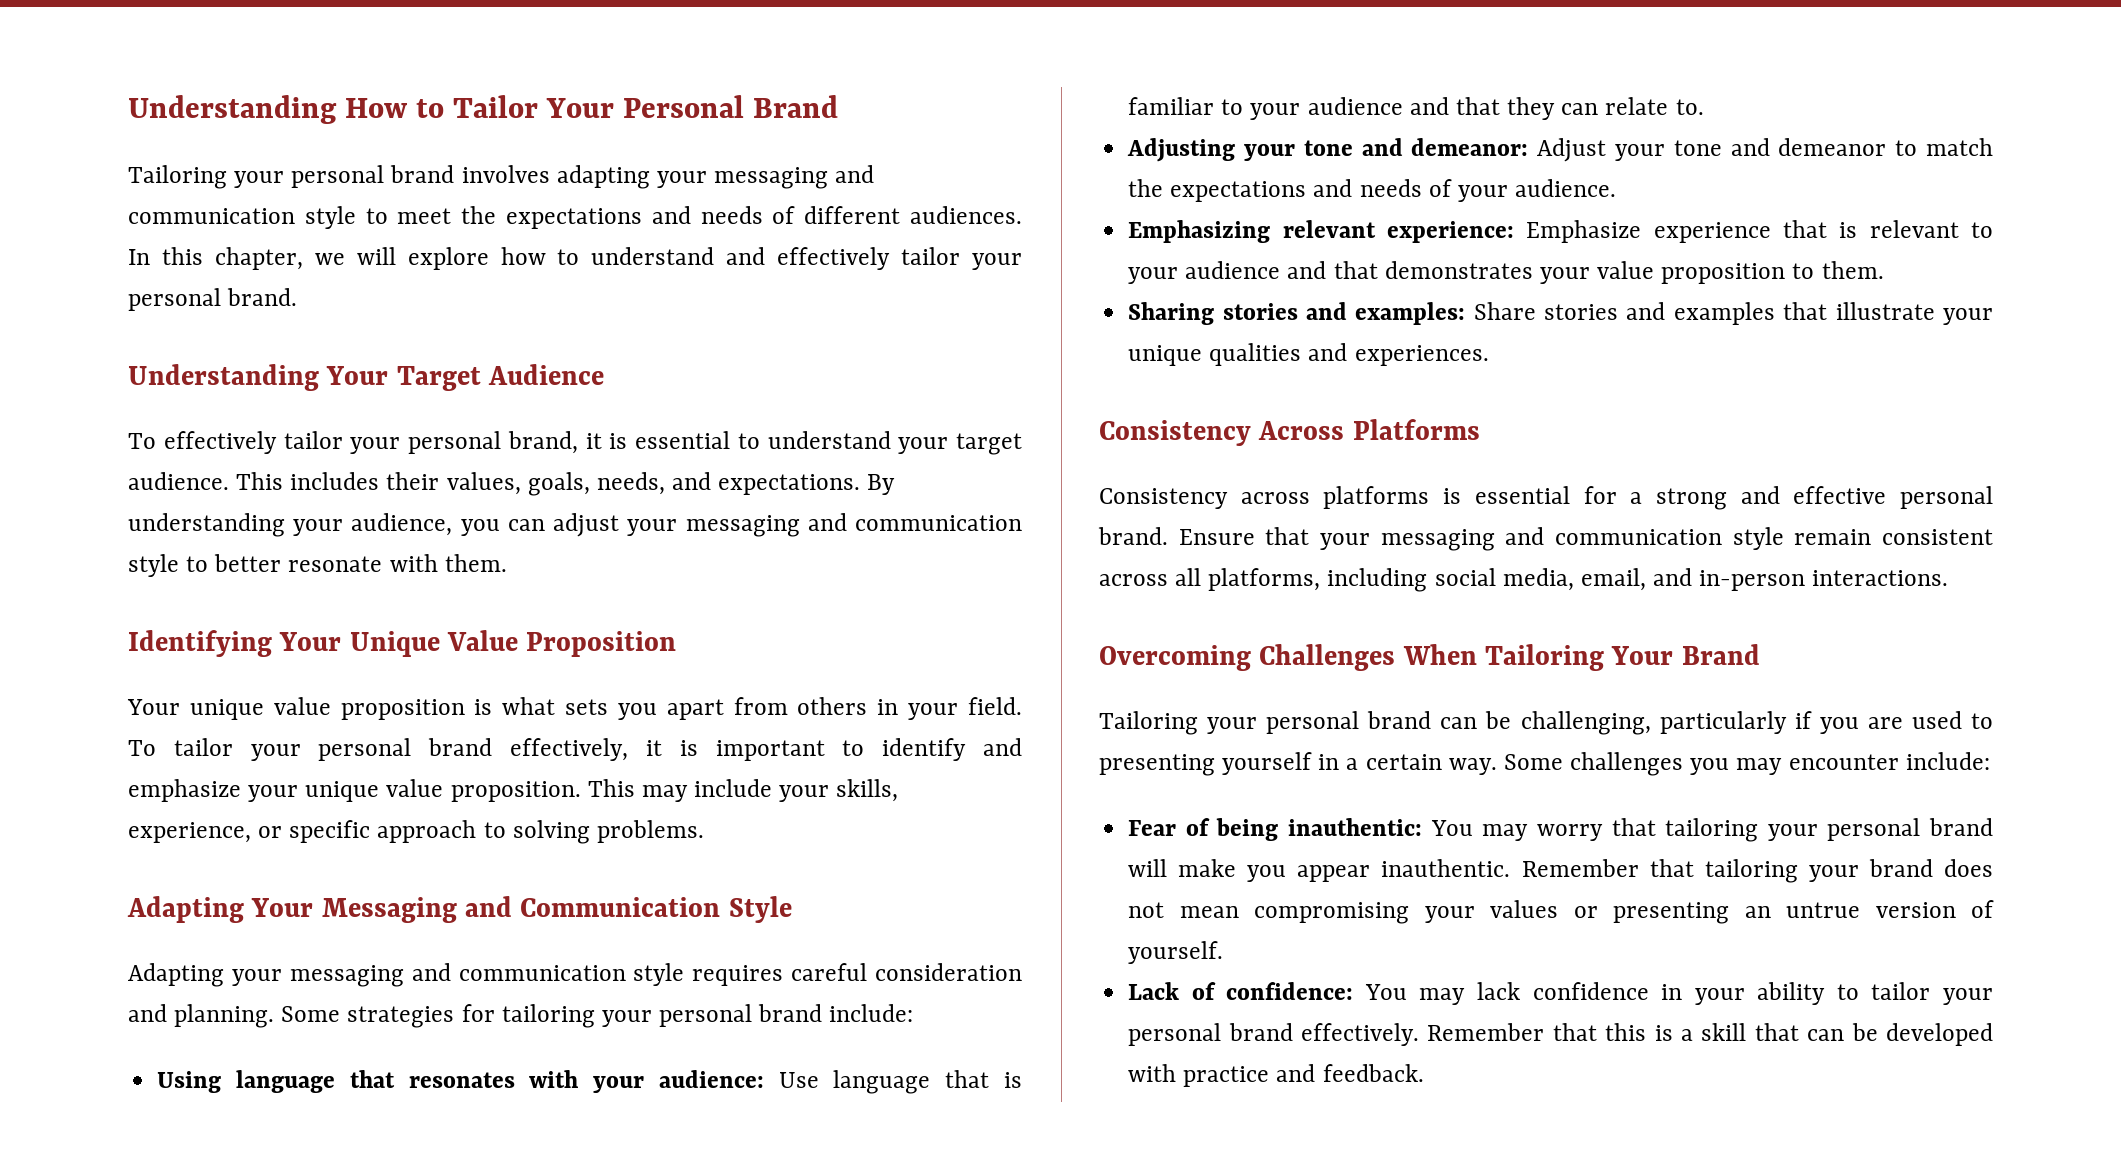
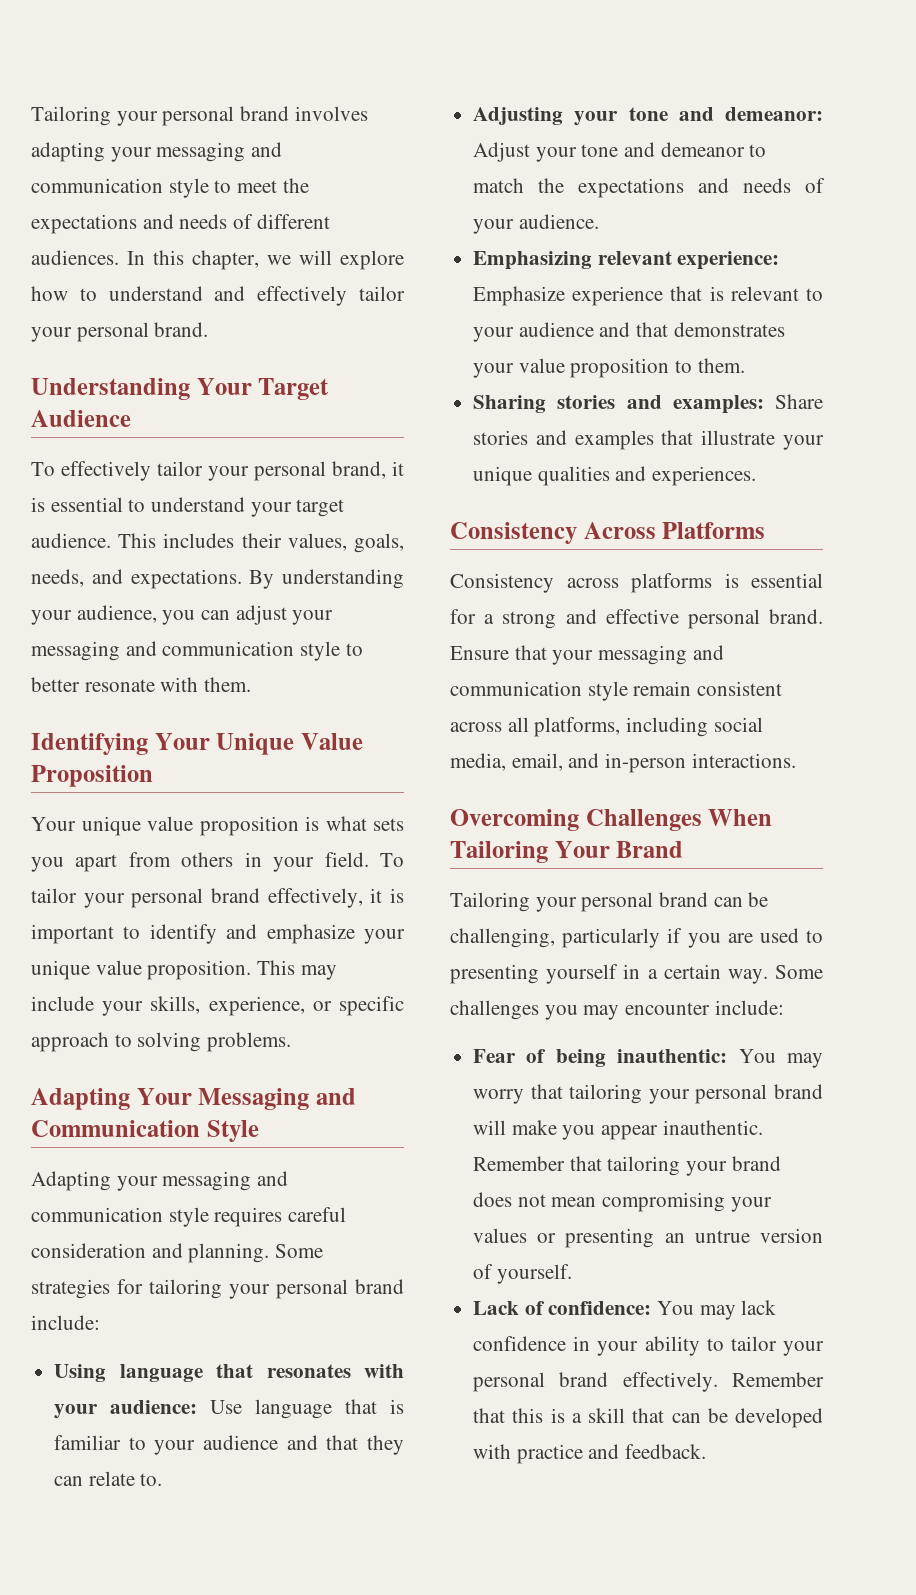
[128,95,839,124] Understanding How to Tailor Your Personal Brand // -> (31, 116) none

